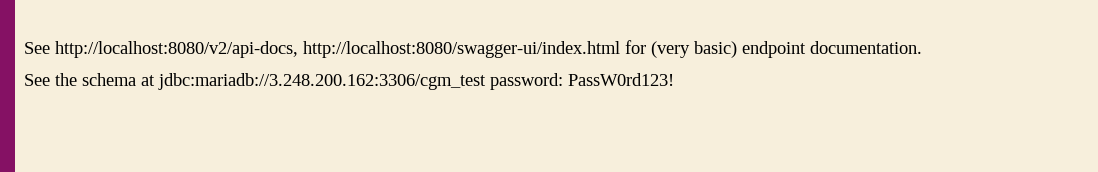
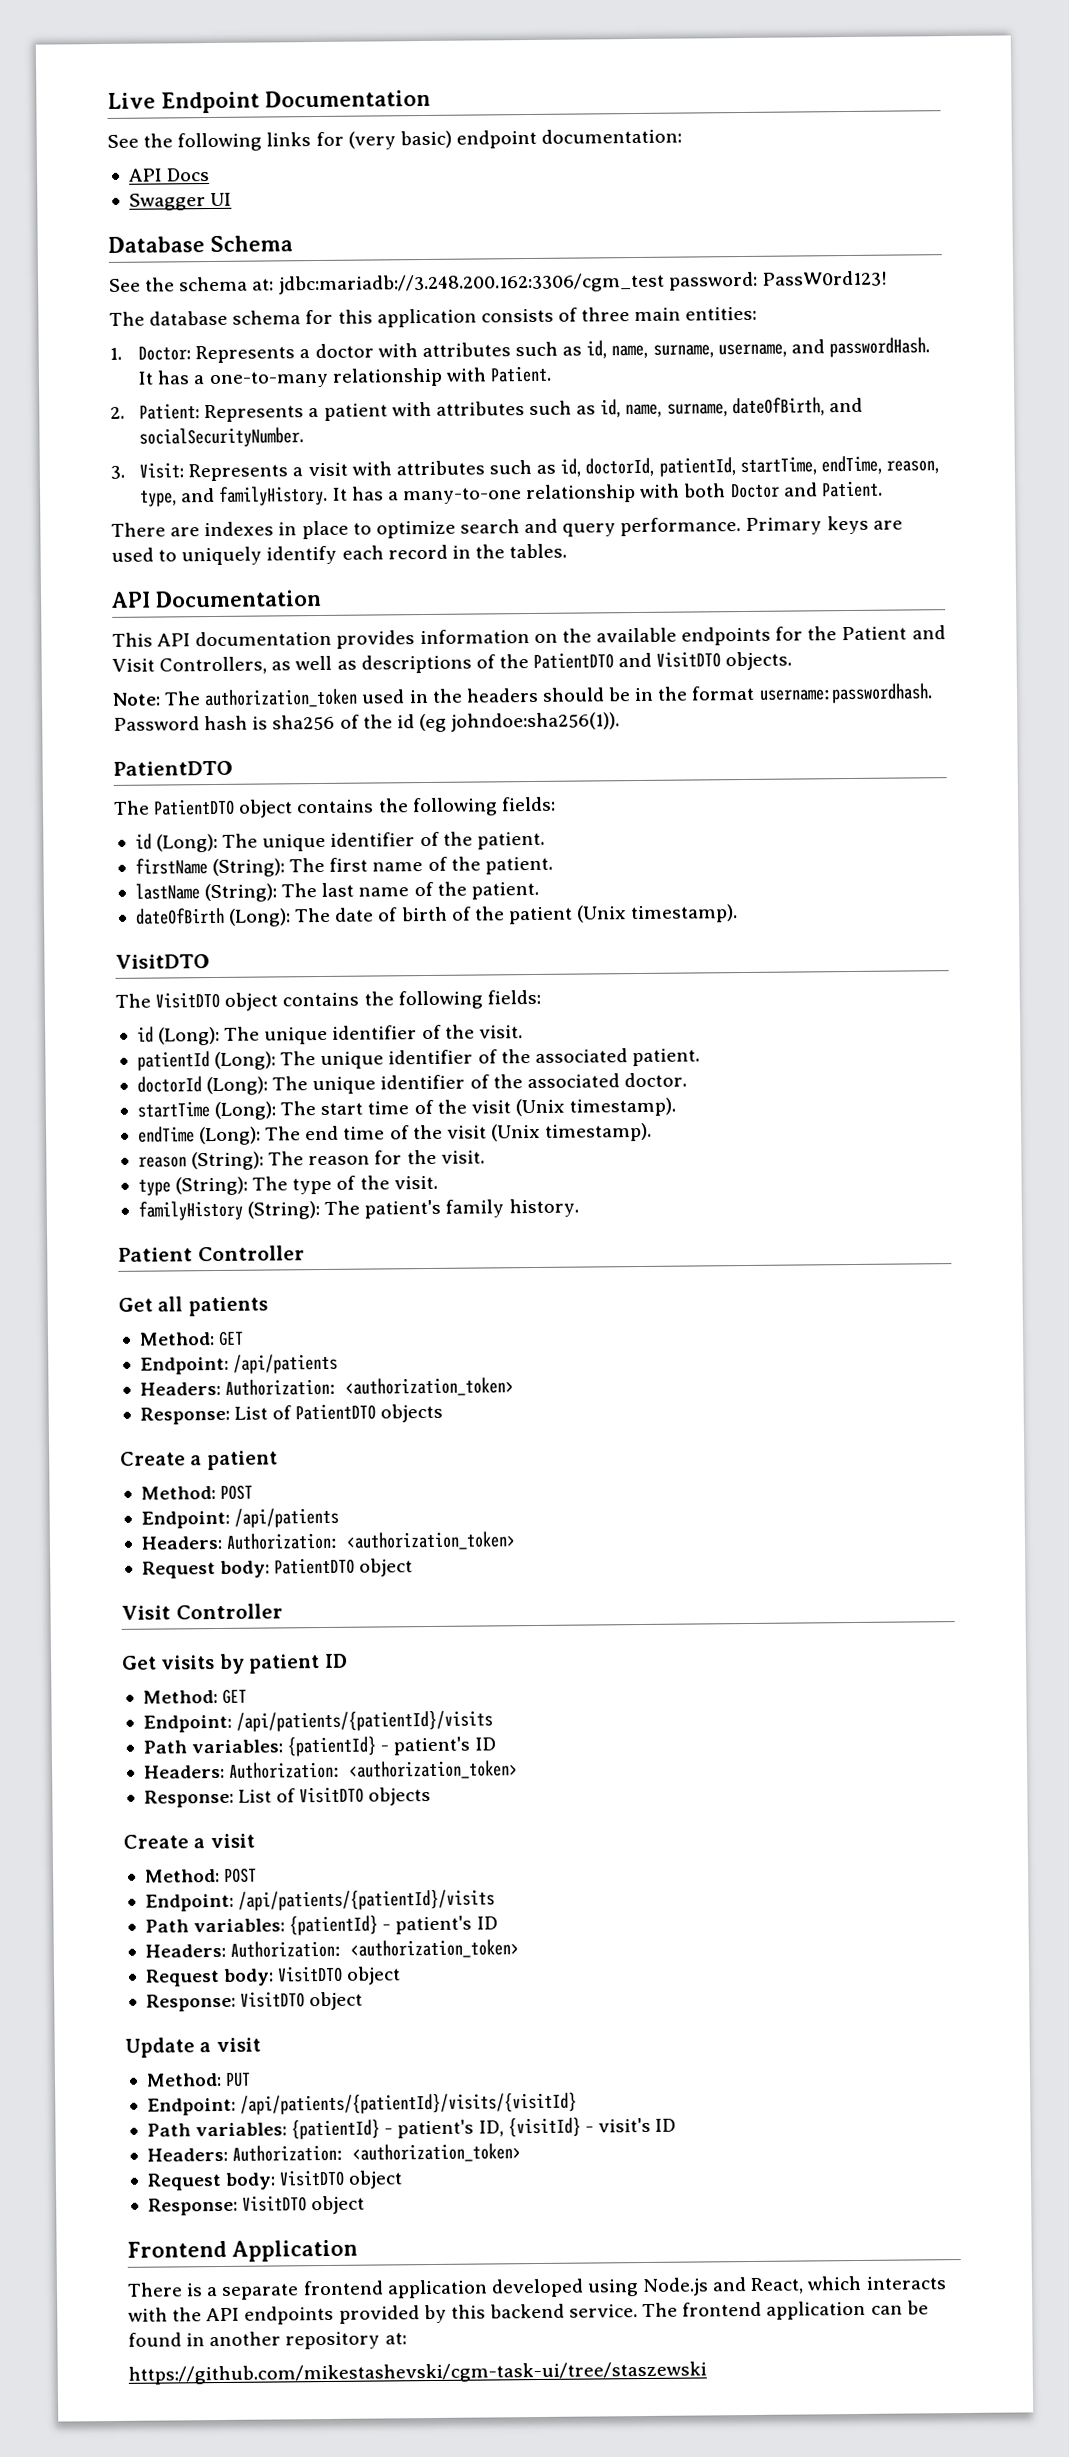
[24,40,922,58] See http://localhost:8080/v2/api-docs, http://localhost:8080/swagger-ui/index.html for (very basic) endpoint documentation. -> [107,89,431,114] [107,128,683,152] [127,168,211,182] [128,192,233,211] [108,235,293,253] Live Endpoint Documentation // See the following links for (very basic) endpoint documentation: // API Docs // Swagger UI // Database Schema
[141,75,155,86] at -> [252,278,275,291] at:
(674, 79) none -> [109,306,758,328] [109,337,930,364] [138,365,552,389] [110,397,863,423] [139,427,305,448] [110,455,939,482] [140,480,883,507] [111,515,903,540] [111,543,568,566] [111,589,322,608] [112,625,946,649] [112,651,793,675] [112,683,933,709] [113,712,621,733] [113,760,233,776] [113,796,556,818] [134,831,545,853] [134,856,553,878] [134,881,539,903] [134,904,739,927] [115,954,210,969] [115,989,541,1011] [136,1024,523,1046] [136,1048,700,1071] [136,1072,687,1096] [136,1097,677,1121] [137,1122,653,1146] [137,1149,485,1171] [137,1175,438,1196] [137,1198,579,1221] [118,1245,305,1262] [118,1296,268,1317] [138,1330,245,1346] [139,1353,339,1375] [139,1377,515,1397] [139,1403,444,1425] [120,1450,278,1471] [140,1484,254,1500] [140,1507,340,1529] [140,1531,517,1551] [141,1557,414,1579] [121,1603,283,1620] [122,1653,348,1674] [142,1688,248,1704] [142,1710,494,1733] [142,1736,496,1757] [143,1760,519,1780] [143,1786,432,1808] [123,1833,255,1849] [144,1867,258,1883] [144,1889,496,1912] [144,1915,498,1936] [144,1939,520,1959] [144,1965,402,1987] [145,1991,364,2012] [125,2037,261,2058] [145,2072,252,2087] [146,2092,578,2116] [146,2117,677,2140] [146,2143,522,2163] [146,2169,404,2191] [147,2195,366,2216] [127,2239,358,2262] [127,2275,947,2300] [128,2300,929,2325] [128,2331,407,2350] [128,2361,707,2385] // The database schema for this application consists of three main entities: // 1. Doctor: Represents a doctor with attributes such as id, name, surname, username, and passwordHash. It has a one-to-many relationship with Patient. // 2. Patient: Represents a patient with attributes such as id, name, surname, dateOfBirth, and socialSecurityNumber. // 3. Visit: Represents a visit with attributes such as id, doctorId, patientId, startTime, endTime, reason, type, and familyHistory. It has a many-to-one relationship with both Doctor and Patient. // There are indexes in place to optimize search and query performance. Primary keys are used to uniquely identify each record in the tables. // API Documentation // This API documentation provides information on the available endpoints for the Patient and Visit Controllers, as well as descriptions of the PatientDTO and VisitDTO objects. // Note: The authorization_token used in the headers should be in the format username:passwordhash. Password hash is sha256 of the id (eg johndoe:sha256(1)). // PatientDTO // The PatientDTO object contains the following fields: // id (Long): The unique identifier of the patient. // firstName (String): The first name of the patient. // lastName (String): The last name of the patient. // dateOfBirth (Long): The date of birth of the patient (Unix timestamp). // VisitDTO // The VisitDTO object contains the following fields: // id (Long): The unique identifier of the visit. // patientId (Long): The unique identifier of the associated patient. // doctorId (Long): The unique identifier of the associated doctor. // startTime (Long): The start time of the visit (Unix timestamp). // endTime (Long): The end time of the visit (Unix timestamp). // reason (String): The reason for the visit. // type (String): The type of the visit. // familyHistory (String): The patient's family history. // Patient Controller // Get all patients // Method: GET // Endpoint: /api/patients // Headers: Authorization: <authorization_token> // Response: List of PatientDTO objects // Create a patient // Method: POST // Endpoint: /api/patients // Headers: Authorization: <authorization_token> // Request body: PatientDTO object // Visit Controller // Get visits by patient ID // Method: GET // Endpoint: /api/patients/{patientId}/visits // Path variables: {patientId} - patient's ID // Headers: Authorization: <authorization_token> // Response: List of VisitDTO objects // Create a visit // Method: POST // Endpoint: /api/patients/{patientId}/visits // Path variables: {patientId} - patient's ID // Headers: Authorization: <authorization_token> // Request body: VisitDTO object // Response: VisitDTO object // Update a visit // Method: PUT // Endpoint: /api/patients/{patientId}/visits/{visitId} // Path variables: {patientId} - patient's ID, {visitId} - visit's ID // Headers: Authorization: <authorization_token> // Request body: VisitDTO object // Response: VisitDTO object // Frontend Application // There is a separate frontend application developed using Node.js and React, which interacts with the API endpoints provided by this backend service. The frontend application can be found in another repository at: // https://github.com/mikestashevski/cgm-task-ui/tree/staszewski

